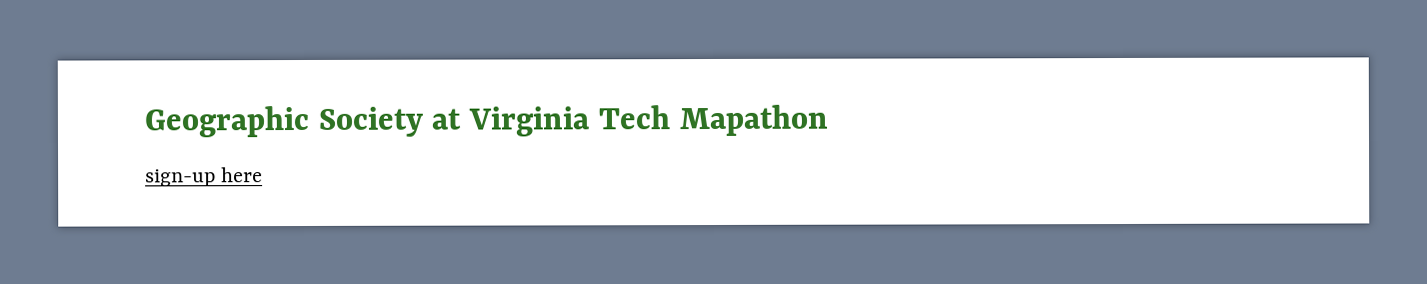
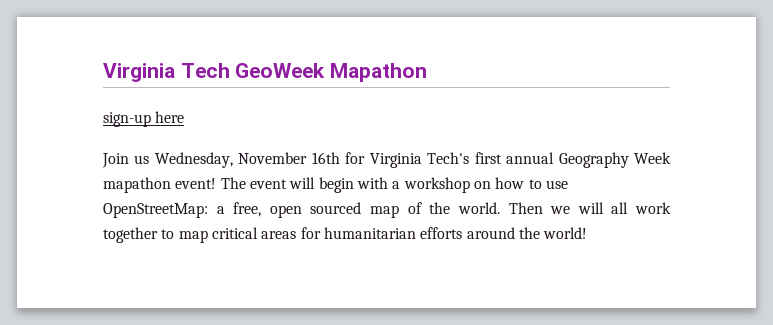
[144,105,462,138] Geographic Society at -> (103, 72) none
(670, 117) none -> [235,63,326,78] GeoWeek
(264, 175) none -> [102,152,671,168] [103,177,568,193] [103,202,672,218] [103,227,588,243] // Join us Wednesday, November 16th for Virginia Tech's first annual Geography Week mapathon event! The event will begin with a workshop on how to use OpenStreetMap: a free, open sourced map of the world. Then we will all work together to map critical areas for humanitarian efforts around the world!

